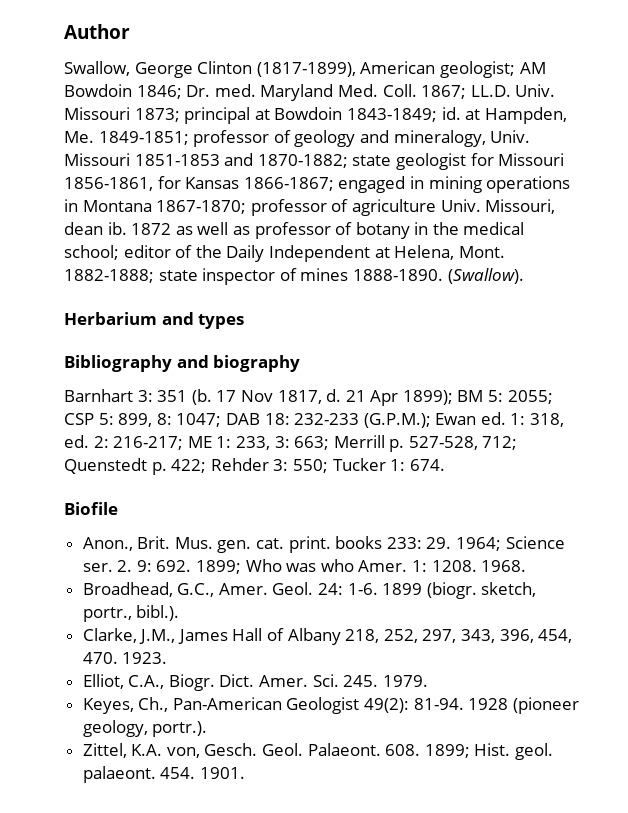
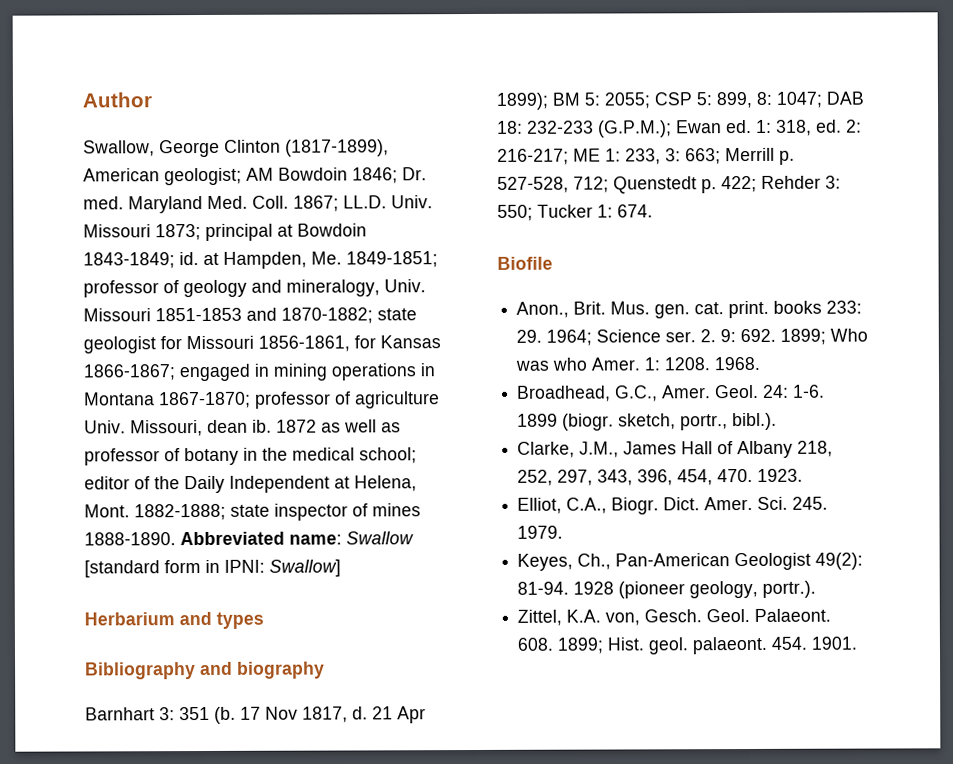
[447,268,524,284] (Swallow). -> [180,531,414,546] [84,559,341,578] Abbreviated name: Swallow [standard form in IPNI: Swallow]

